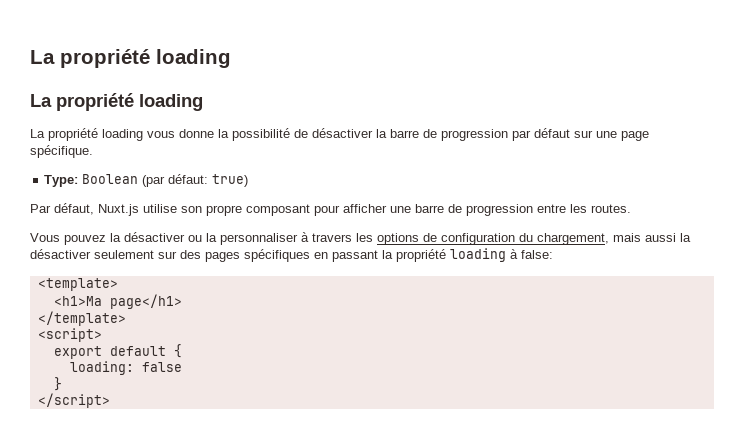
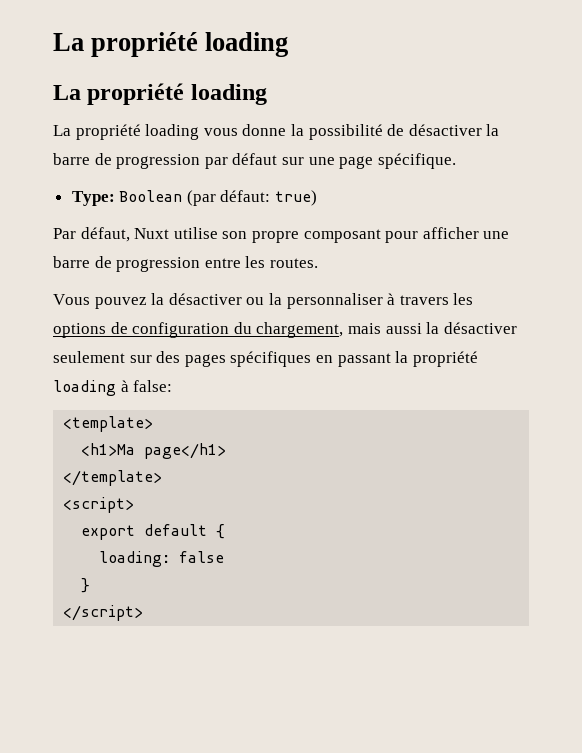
[98,204,139,216] Nuxt.js -> [134,228,170,239] Nuxt

